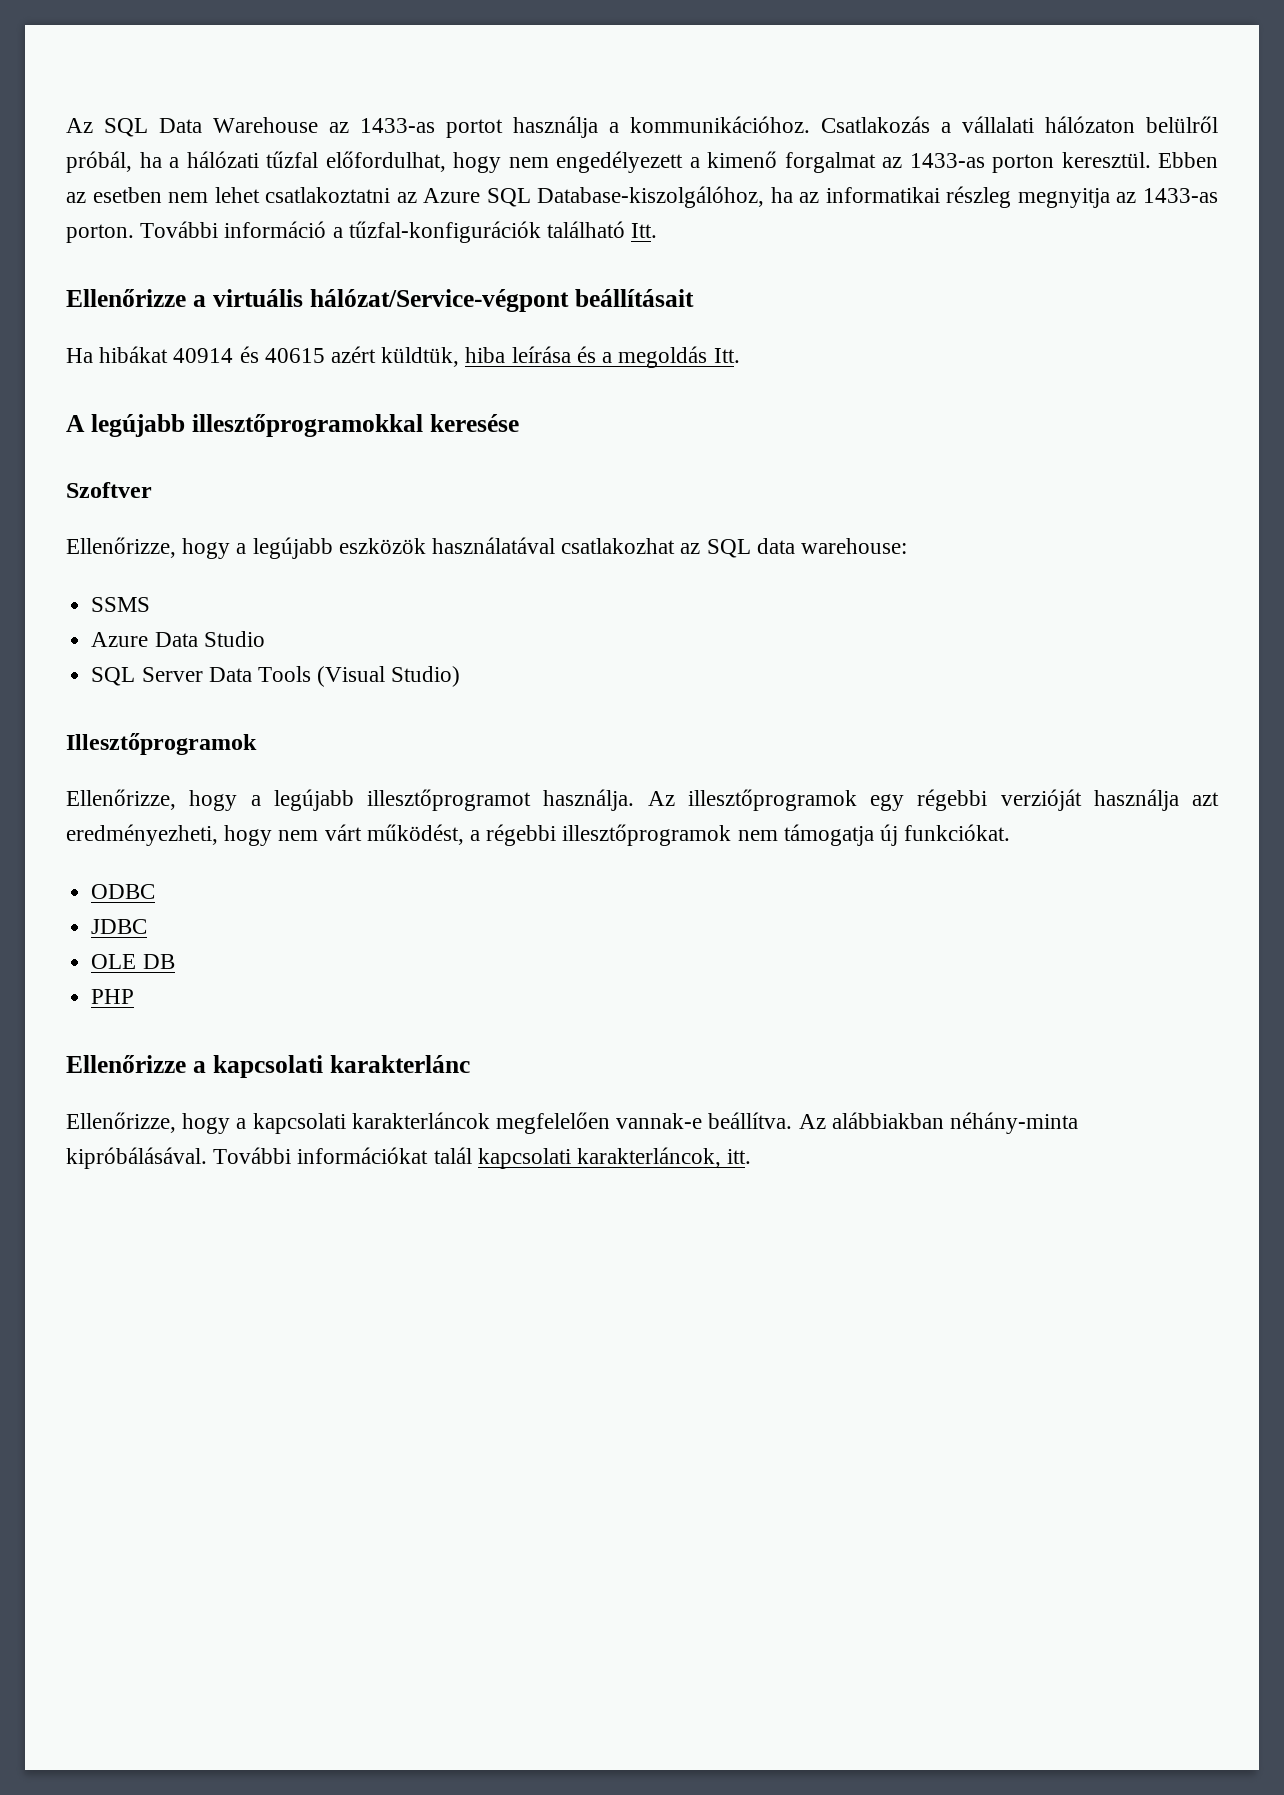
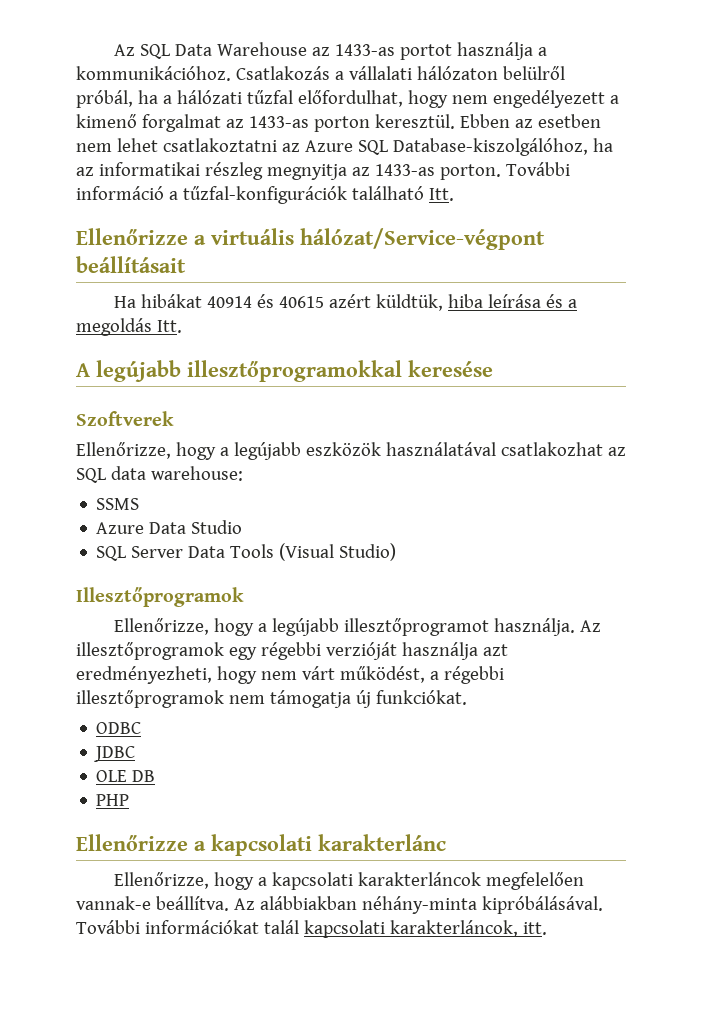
[66,482,152,498] Szoftver -> [76,411,174,426] Szoftverek

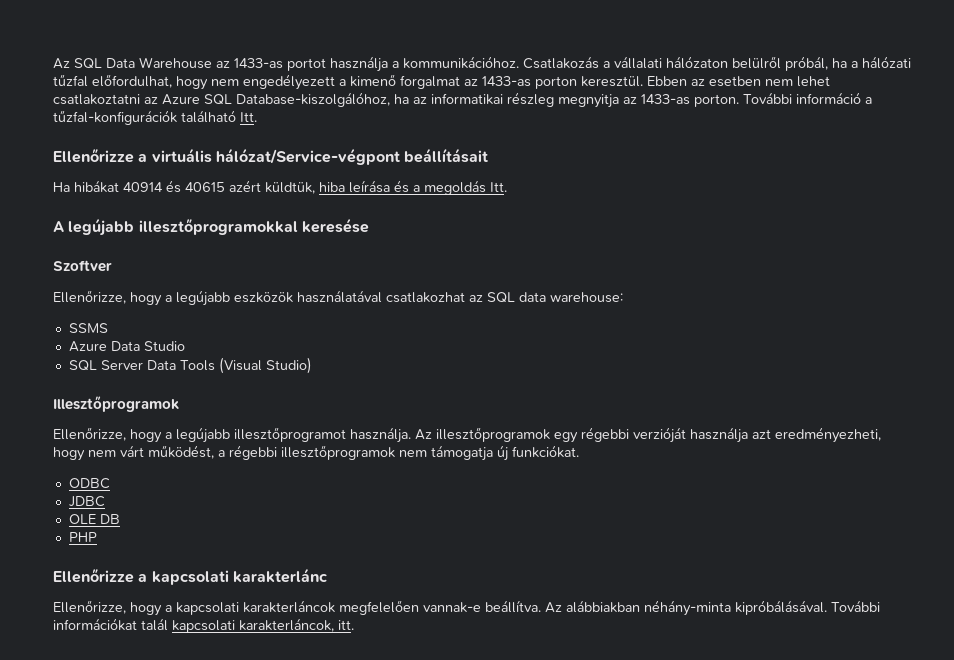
[76,411,174,426] Szoftverek -> [53,260,112,272] Szoftver

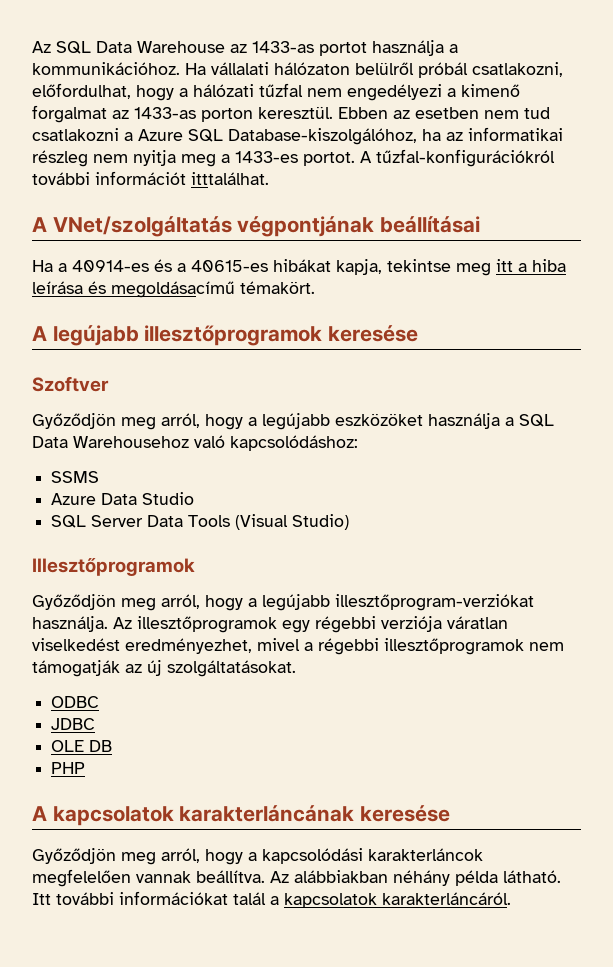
[523,56,610,69] Csatlakozás a -> [185,63,206,75] Ha
[785,56,911,71] [53,74,335,90] próbál, ha a hálózati tűzfal előfordulhat, hogy nem engedélyezett -> [418,62,563,78] [32,83,442,101] próbál csatlakozni, előfordulhat, hogy a hálózati tűzfal nem engedélyezi
[797,76,830,87] [53,94,158,105] lehet csatlakoztatni az -> [524,107,550,119] [32,128,133,141] tud csatlakozni a
[558,92,872,108] [53,110,257,125] [53,148,489,165] [53,180,507,195] megnyitja az 1433-as porton. További információ a tűzfal-konfigurációk található Itt. // Ellenőrizze a virtuális hálózat/Service-végpont beállításait // Ha hibákat 40914 és 40615 azért küldtük, hiba leírása és a megoldás Itt. -> [93,149,555,167] [32,171,269,185] [32,216,481,237] [32,259,566,276] [32,281,315,298] nem nyitja meg a 1433-es portot. A tűzfal-konfigurációkról további információt itttalálhat. // A VNet/szolgáltatás végpontjának beállításai // Ha a 40914-es és a 40615-es hibákat kapja, tekintse meg itt a hiba leírása és megoldásacímű témakört.
[138,218,298,235] illesztőprogramokkal -> [144,325,323,346] illesztőprogramok
[53,290,623,306] Ellenőrizze, hogy a legújabb eszközök használatával csatlakozhat az SQL data warehouse: -> [32,413,554,430] [32,435,358,451] Győződjön meg arról, hogy a legújabb eszközöket használja a SQL Data Warehousehoz való kapcsolódáshoz:
[53,427,346,443] Ellenőrizze, hogy a legújabb illesztőprogramot -> [32,594,534,611] Győződjön meg arról, hogy a legújabb illesztőprogram-verziókat
[633,427,881,443] [53,445,579,461] verzióját használja azt eredményezheti, hogy nem várt működést, a régebbi illesztőprogramok nem támogatja új funkciókat. -> [381,616,508,632] [32,638,564,655] [32,660,296,677] verziója váratlan viselkedést eredményezhet, mivel a régebbi illesztőprogramok nem támogatják az új szolgáltatásokat.
[53,568,328,585] [53,600,239,616] Ellenőrizze a kapcsolati karakterlánc // Ellenőrizze, hogy a kapcsolati -> [32,805,451,826] [32,848,363,865] A kapcsolatok karakterláncának keresése // Győződjön meg arról, hogy a kapcsolódási
[423,602,481,613] vannak-e -> [136,871,191,883] vannak
[644,600,880,616] [53,618,354,633] néhány-minta kipróbálásával. További információkat talál kapcsolati karakterláncok, itt. -> [393,870,561,886] [32,891,511,908] néhány példa látható. Itt további információkat talál a kapcsolatok karakterláncáról.

